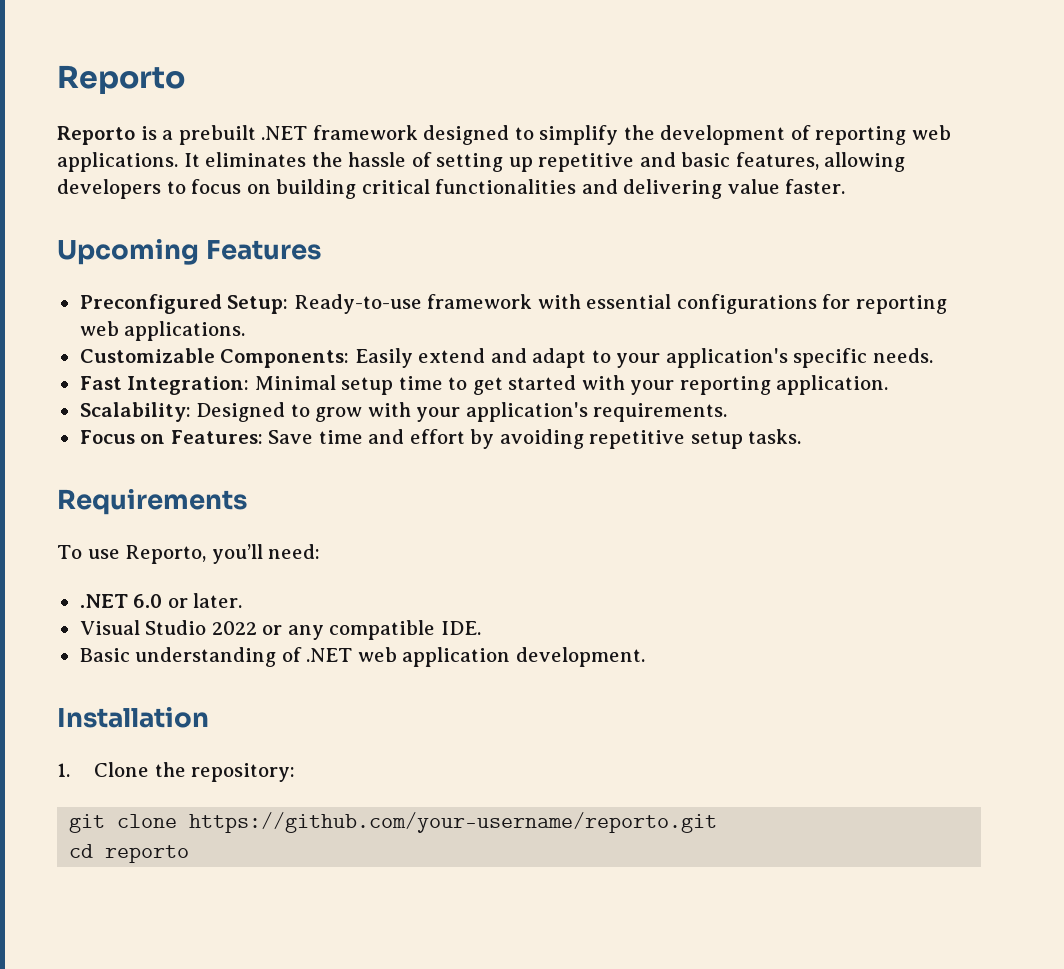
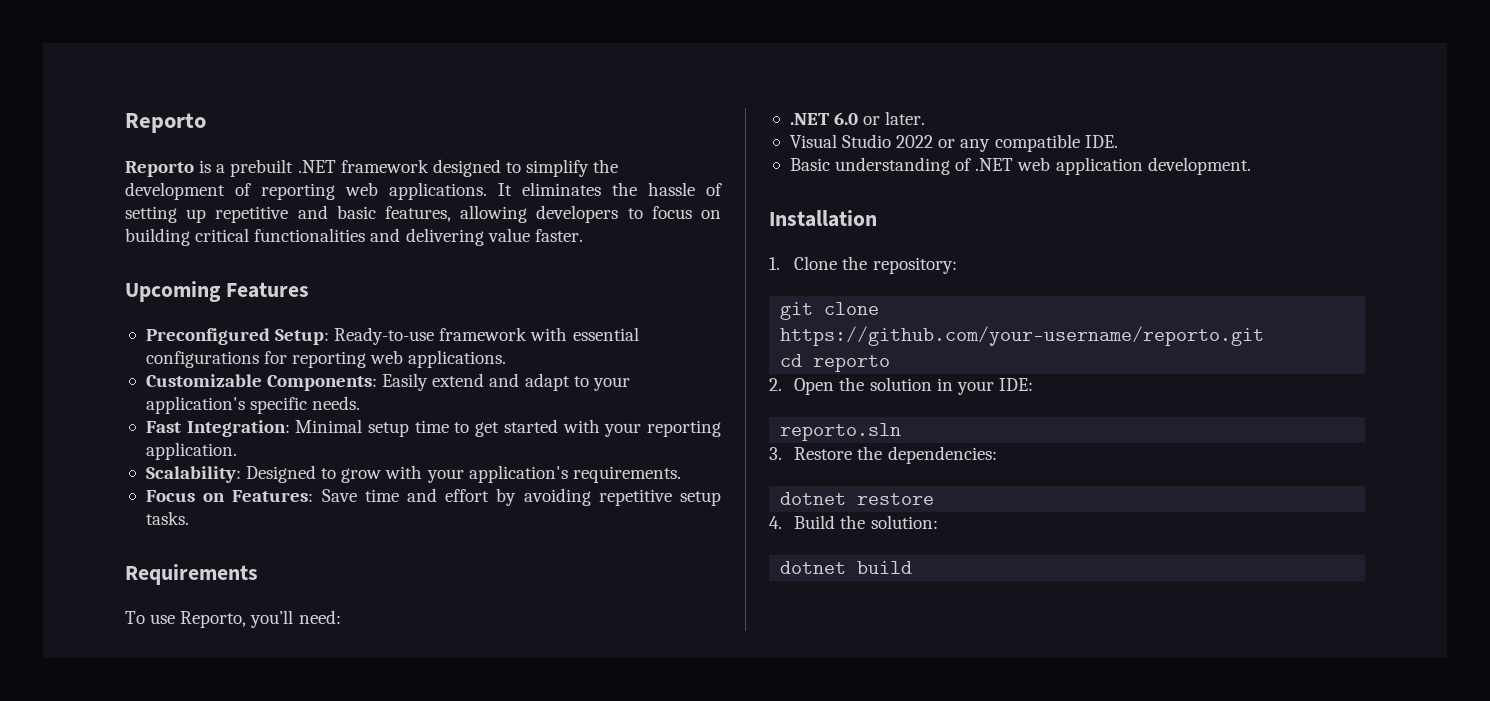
(190, 854) none -> [769,377,1033,395] [780,423,902,441] [769,446,997,464] [780,492,935,505] [769,515,938,529] [780,561,913,574] // 2. Open the solution in your IDE: // reporto.sln // 3. Restore the dependencies: // dotnet restore // 4. Build the solution: // dotnet build

